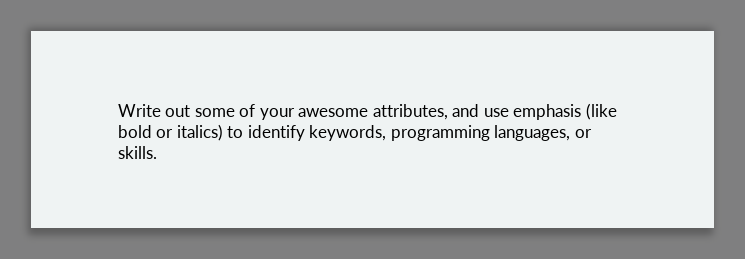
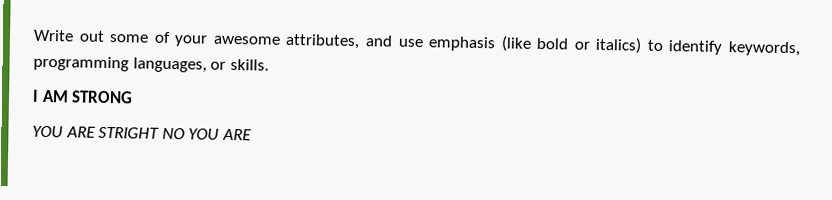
(157, 152) none -> [32,89,134,104] [32,125,252,141] // I AM STRONG // YOU ARE STRIGHT NO YOU ARE

